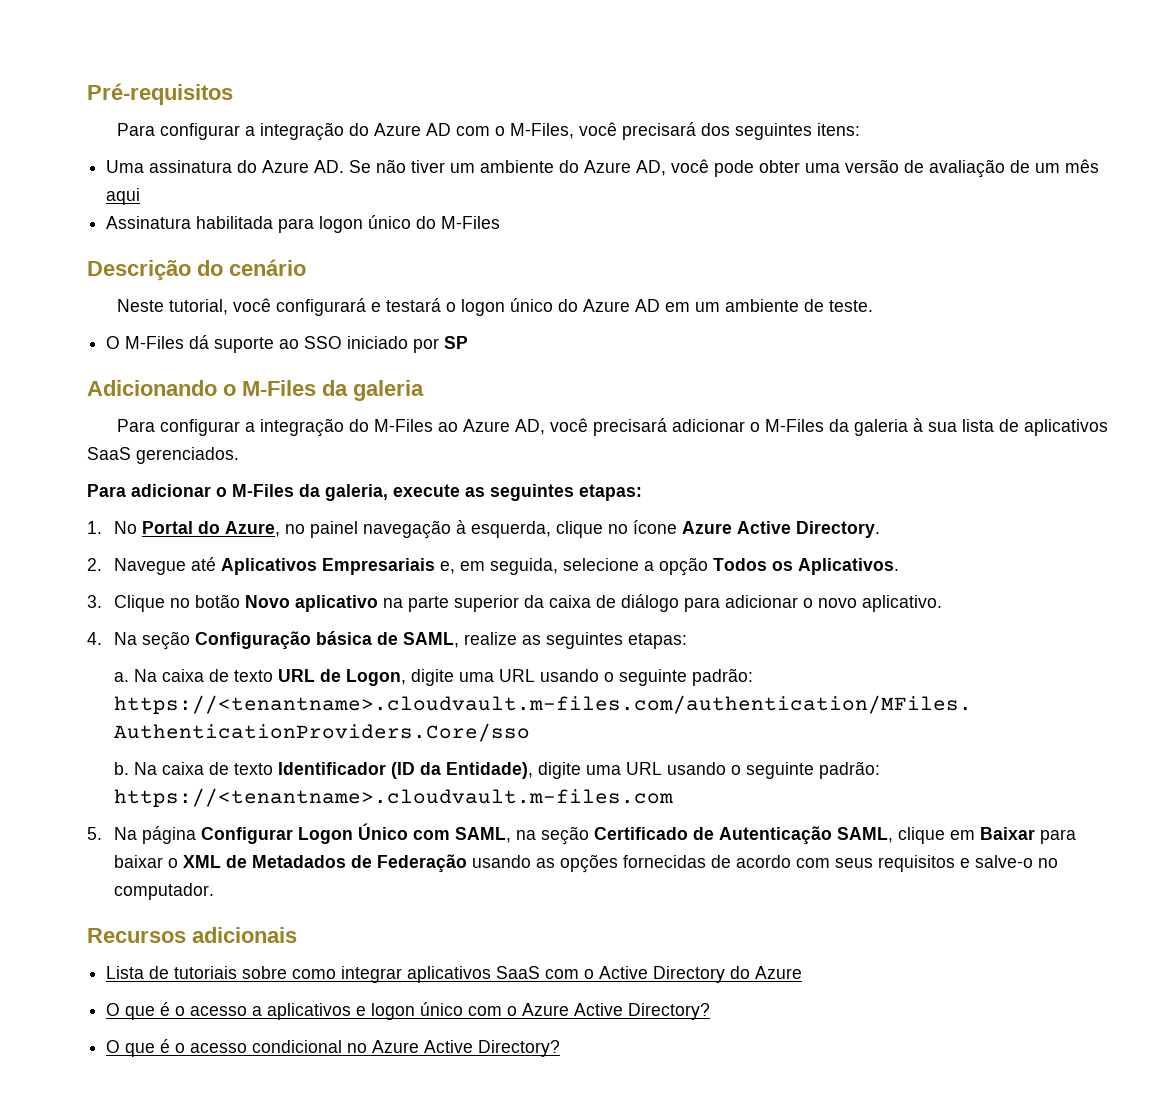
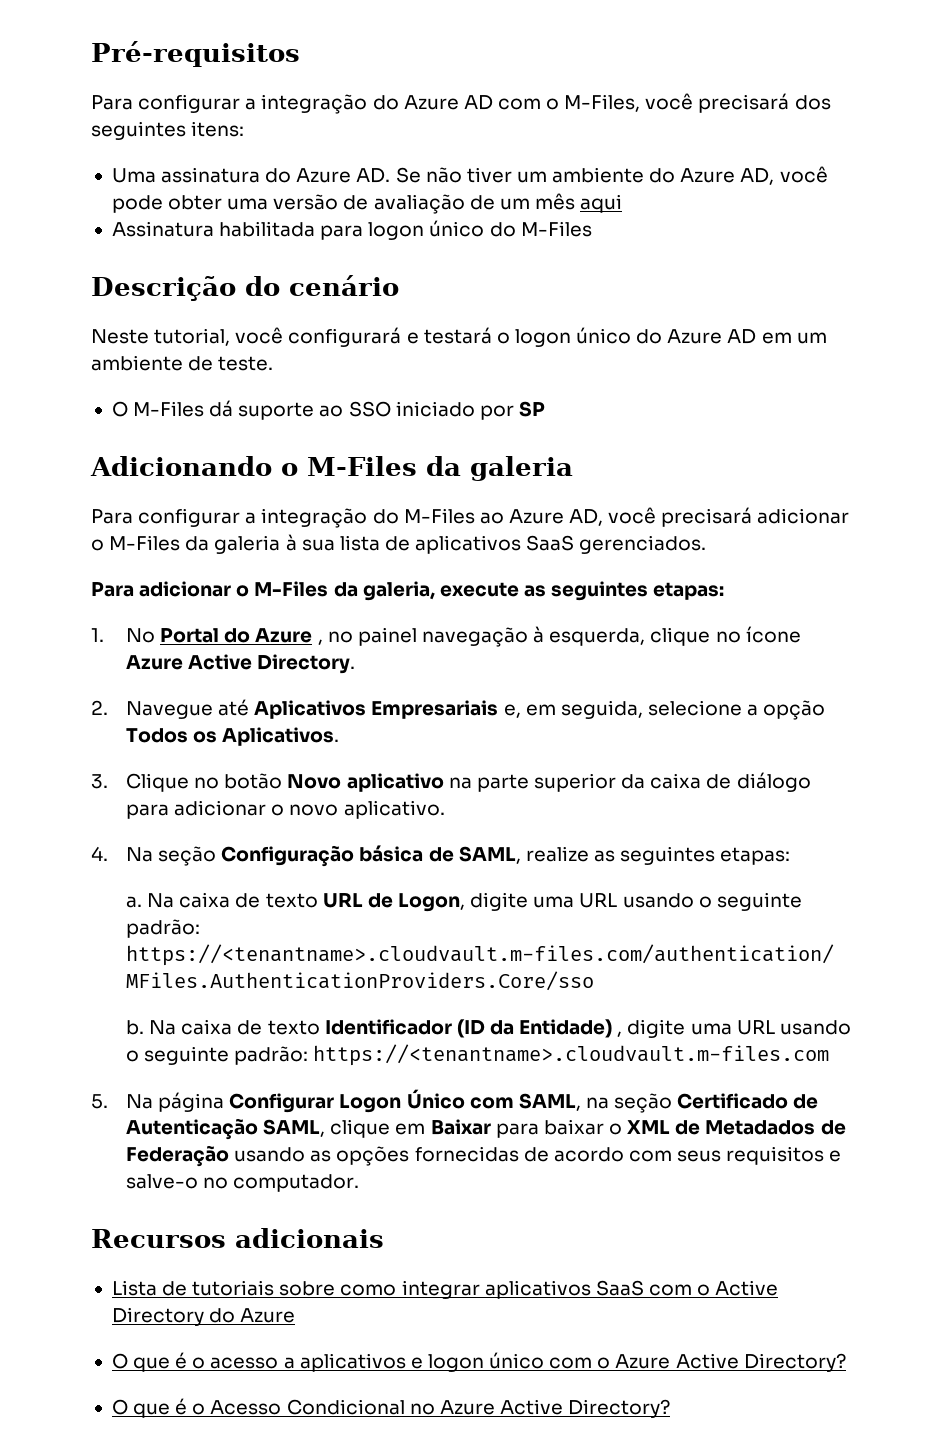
[224,521,280,537] Azure, -> [255,628,323,645] Azure ,
[445,762,533,779] Entidade), -> [519,1019,623,1038] Entidade) ,
[190,1040,343,1053] acesso condicional -> [210,1399,405,1415] Acesso Condicional

